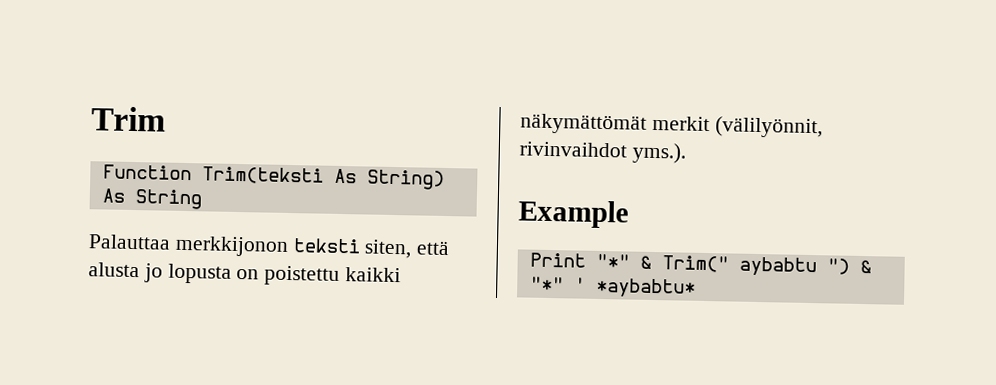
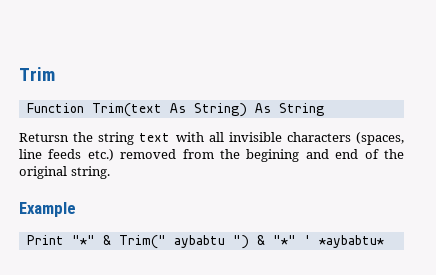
[201,166,324,185] Trim(teksti -> [91,103,162,117] Trim(text
[88,234,451,259] [88,262,402,286] [520,113,823,139] [519,141,686,164] Palauttaa merkkijonon teksti siten, että alusta jo lopusta on poistettu kaikki näkymättömät merkit (välilyönnit, rivinvaihdot yms.). -> [19,132,404,145] [19,149,404,162] [19,166,110,179] Retursn the string text with all invisible characters (spaces, line feeds etc.) removed from the begining and end of the original string.

